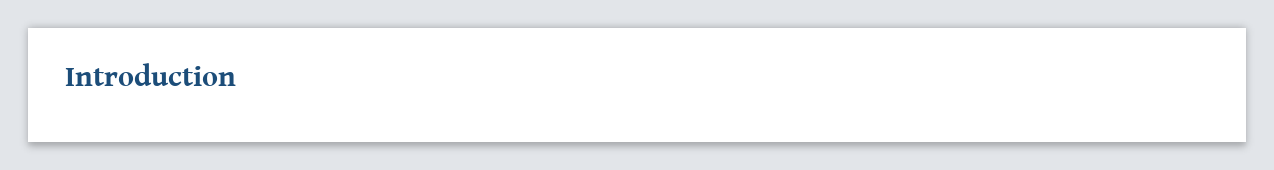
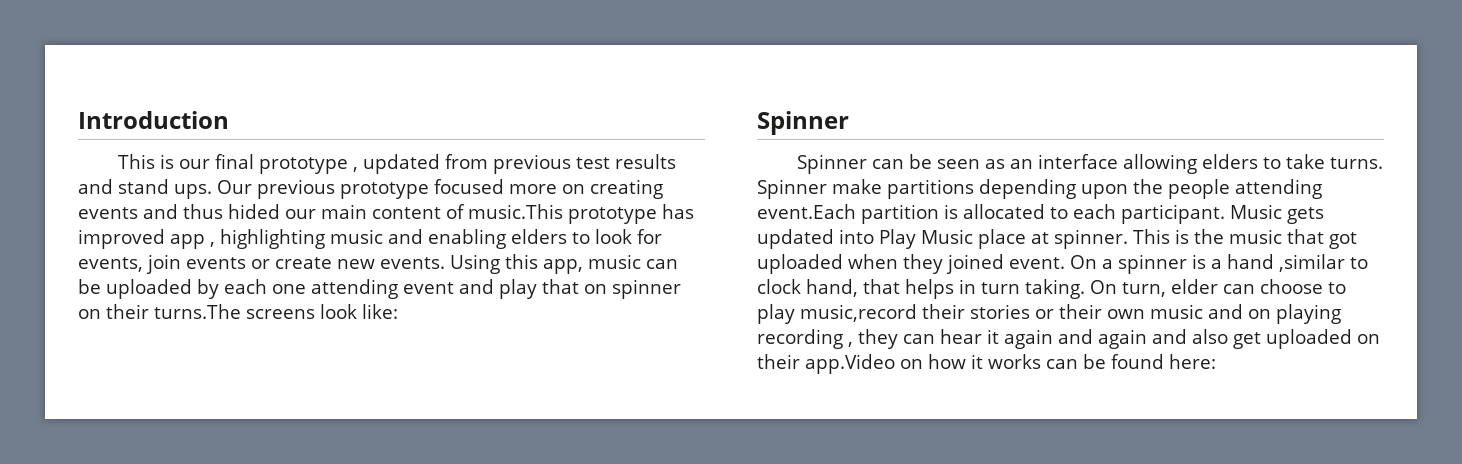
(236, 74) none -> [117,154,676,174] [78,179,663,199] [78,204,694,224] [78,229,662,249] [78,254,678,274] [78,279,681,299] [78,304,398,319] [757,111,849,135] [796,154,1383,174] [757,179,1322,199] [757,204,1324,224] [757,229,1357,249] [757,254,1368,274] [757,279,1346,299] [757,304,1341,324] [757,329,1380,349] [757,354,1216,374] // This is our final prototype , updated from previous test results and stand ups. Our previous prototype focused more on creating events and thus hided our main content of music.This prototype has improved app , highlighting music and enabling elders to look for events, join events or create new events. Using this app, music can be uploaded by each one attending event and play that on spinner on their turns.The screens look like: // Spinner // Spinner can be seen as an interface allowing elders to take turns. Spinner make partitions depending upon the people attending event.Each partition is allocated to each participant. Music gets updated into Play Music place at spinner. This is the music that got uploaded when they joined event. On a spinner is a hand ,similar to clock hand, that helps in turn taking. On turn, elder can choose to play music,record their stories or their own music and on playing recording , they can hear it again and again and also get uploaded on their app.Video on how it works can be found here:

